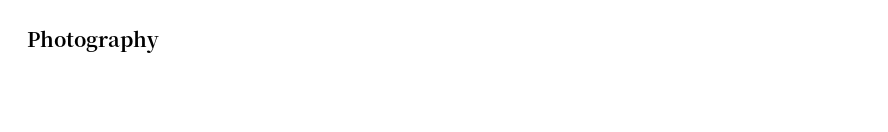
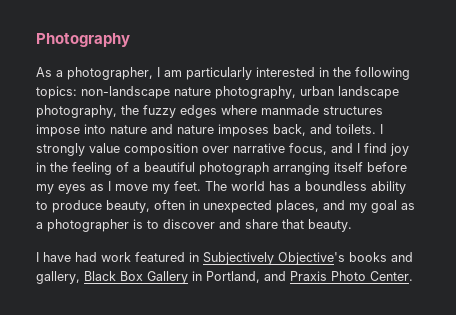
(159, 41) none -> [36,67,410,80] [36,86,399,99] [36,105,383,118] [36,124,383,137] [36,143,409,156] [36,162,407,175] [36,181,406,194] [36,200,415,213] [36,219,352,232] [36,252,413,265] [36,271,413,284] // As a photographer, I am particularly interested in the following topics: non-landscape nature photography, urban landscape photography, the fuzzy edges where manmade structures impose into nature and nature imposes back, and toilets. I strongly value composition over narrative focus, and I find joy in the feeling of a beautiful photograph arranging itself before my eyes as I move my feet. The world has a boundless ability to produce beauty, often in unexpected places, and my goal as a photographer is to discover and share that beauty. // I have had work featured in Subjectively Objective's books and gallery, Black Box Gallery in Portland, and Praxis Photo Center.

